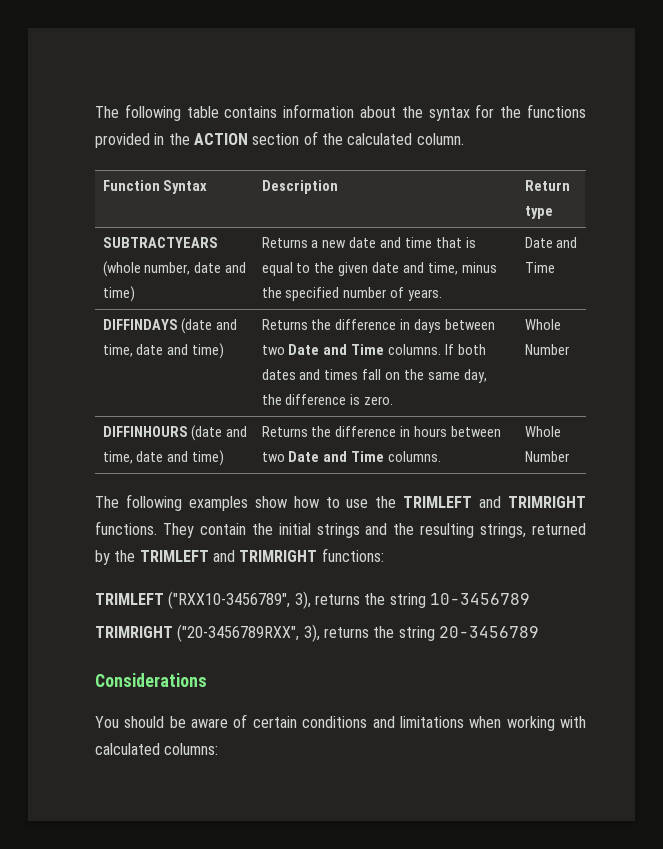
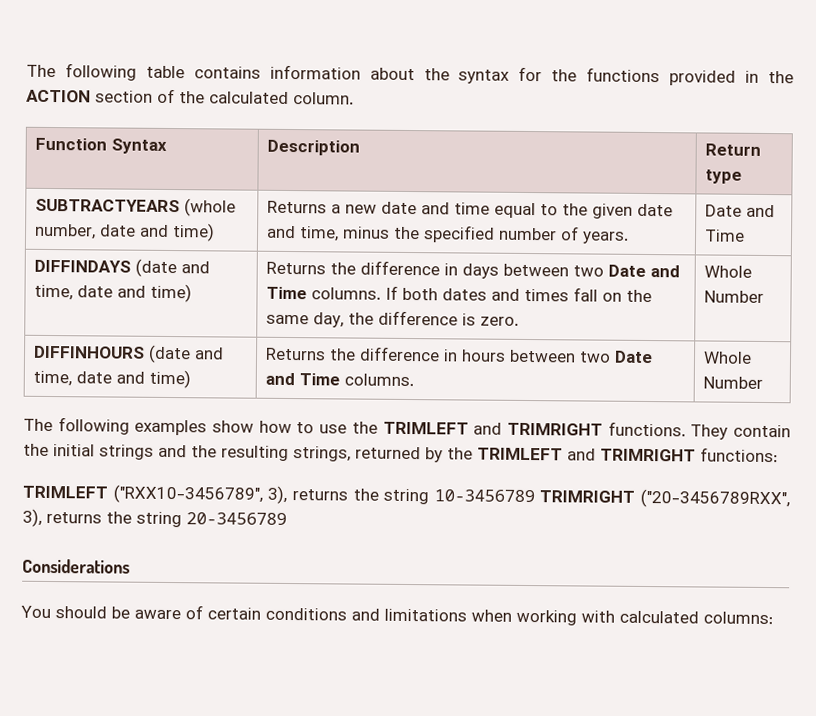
[435,237,476,248] that is -> (491, 208) none
(530, 599) // -> (535, 496) none

